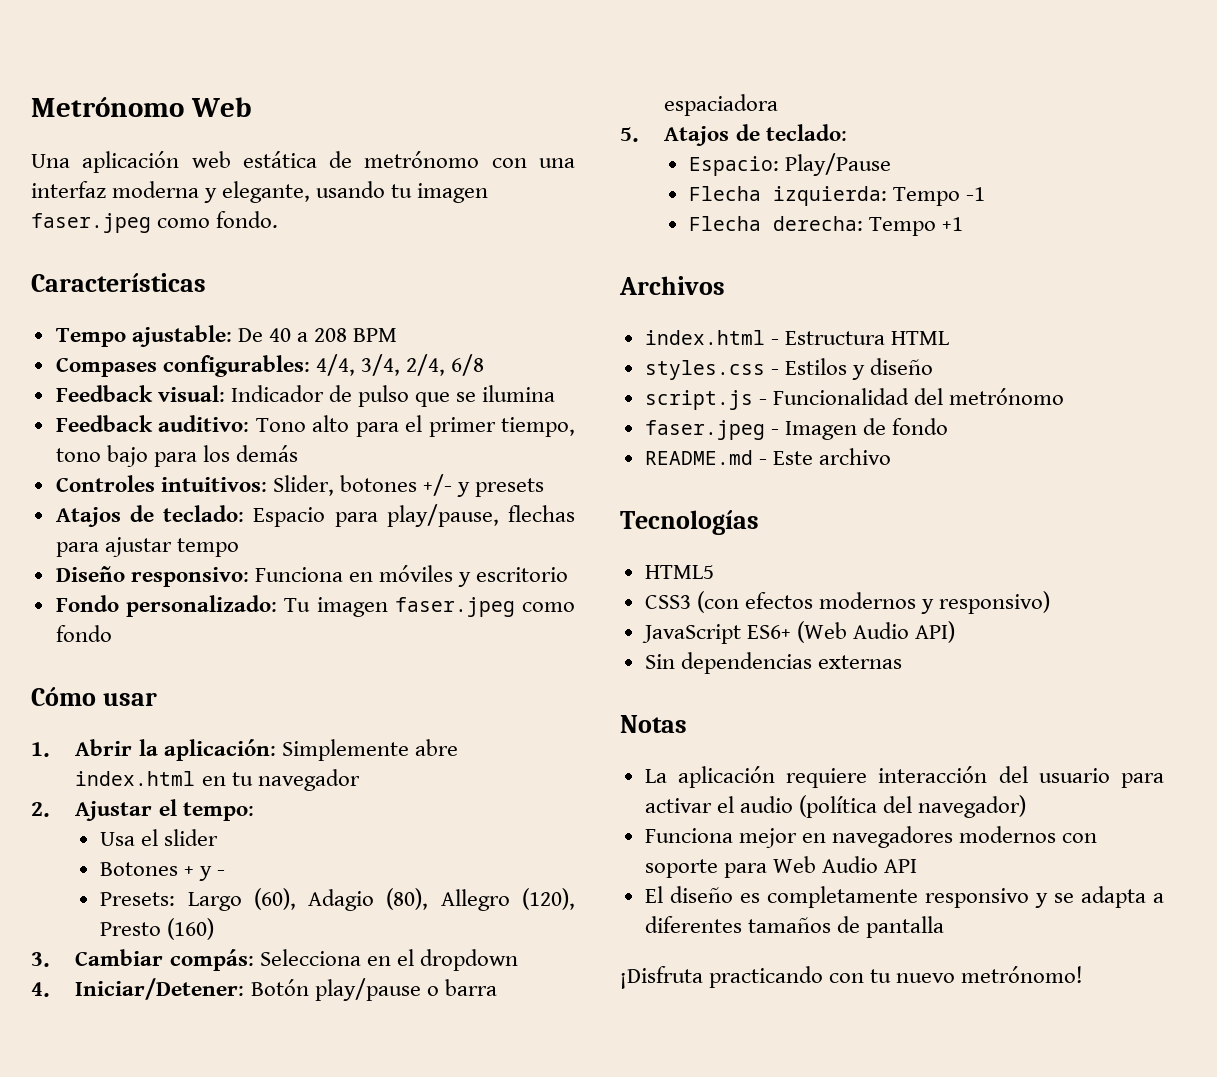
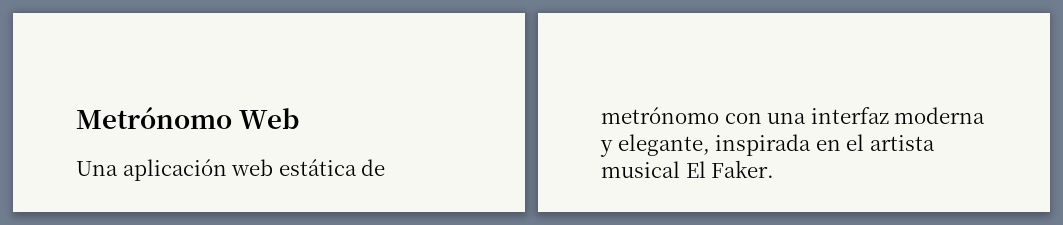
[316,181,489,203] [31,211,279,233] [31,273,206,292] [55,325,398,347] [55,354,485,377] [55,385,556,407] [55,415,575,437] [55,445,299,467] [55,474,545,497] [55,504,575,527] [55,537,239,557] [55,565,569,587] [55,595,575,617] [55,625,112,642] [31,687,157,706] [31,739,458,761] [75,769,360,791] [31,799,254,821] [100,829,219,846] [100,862,226,881] [100,888,575,911] [100,918,215,940] [31,949,518,971] [31,978,497,1001] [664,94,779,116] [620,124,847,146] [689,153,892,176] [689,186,986,206] [689,216,964,236] [619,276,725,295] [644,330,949,345] [644,358,934,380] [644,388,1065,410] [644,418,949,440] [644,448,891,465] [620,510,759,535] [644,565,714,579] [644,591,1051,614] [641,621,956,644] [644,652,902,674] [620,715,687,733] [644,766,1164,788] [644,795,1027,818] [644,826,1098,848] [644,856,918,878] [644,886,1164,908] [644,916,944,938] [620,966,1084,989] usando tu imagen faser.jpeg como fondo. // Características // Tempo ajustable: De 40 a 208 BPM // Compases configurables: 4/4, 3/4, 2/4, 6/8 // Feedback visual: Indicador de pulso que se ilumina // Feedback auditivo: Tono alto para el primer tiempo, tono bajo para los demás // Controles intuitivos: Slider, botones +/- y presets // Atajos de teclado: Espacio para play/pause, flechas para ajustar tempo // Diseño responsivo: Funciona en móviles y escritorio // Fondo personalizado: Tu imagen faser.jpeg como fondo // Cómo usar // 1. Abrir la aplicación: Simplemente abre index.html en tu navegador // 2. Ajustar el tempo: // Usa el slider // Botones + y - // Presets: Largo (60), Adagio (80), Allegro (120), Presto (160) // 3. Cambiar compás: Selecciona en el dropdown // 4. Iniciar/Detener: Botón play/pause o barra espaciadora // 5. Atajos de teclado: // Espacio: Play/Pause // Flecha izquierda: Tempo -1 // Flecha derecha: Tempo +1 // Archivos // index.html - Estructura HTML // styles.css - Estilos y diseño // script.js - Funcionalidad del metrónomo // faser.jpeg - Imagen de fondo // README.md - Este archivo // Tecnologías // HTML5 // CSS3 (con efectos modernos y responsivo) // JavaScript ES6+ (Web Audio API) // Sin dependencias externas // Notas // La aplicación requiere interacción del usuario para activar el audio (política del navegador) // Funciona mejor en navegadores modernos con soporte para Web Audio API // El diseño es completamente responsivo y se adapta a diferentes tamaños de pantalla // ¡Disfruta practicando con tu nuevo metrónomo! -> [715,134,935,156] [601,160,775,178] inspirada en el artista musical El Faker.

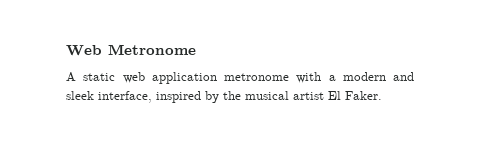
[76,107,232,129] Metrónomo -> (66, 50) none
[76,159,386,181] [601,107,986,124] [600,134,935,157] [601,161,680,178] // Una aplicación web estática de metrónomo con una interfaz moderna y elegante, inspirada en el artista musical -> [108,44,196,55] [66,72,414,84] [66,91,324,103] Metronome // A static web application metronome with a modern and sleek interface, inspired by the musical artist

